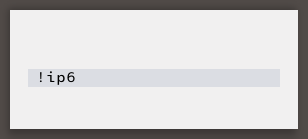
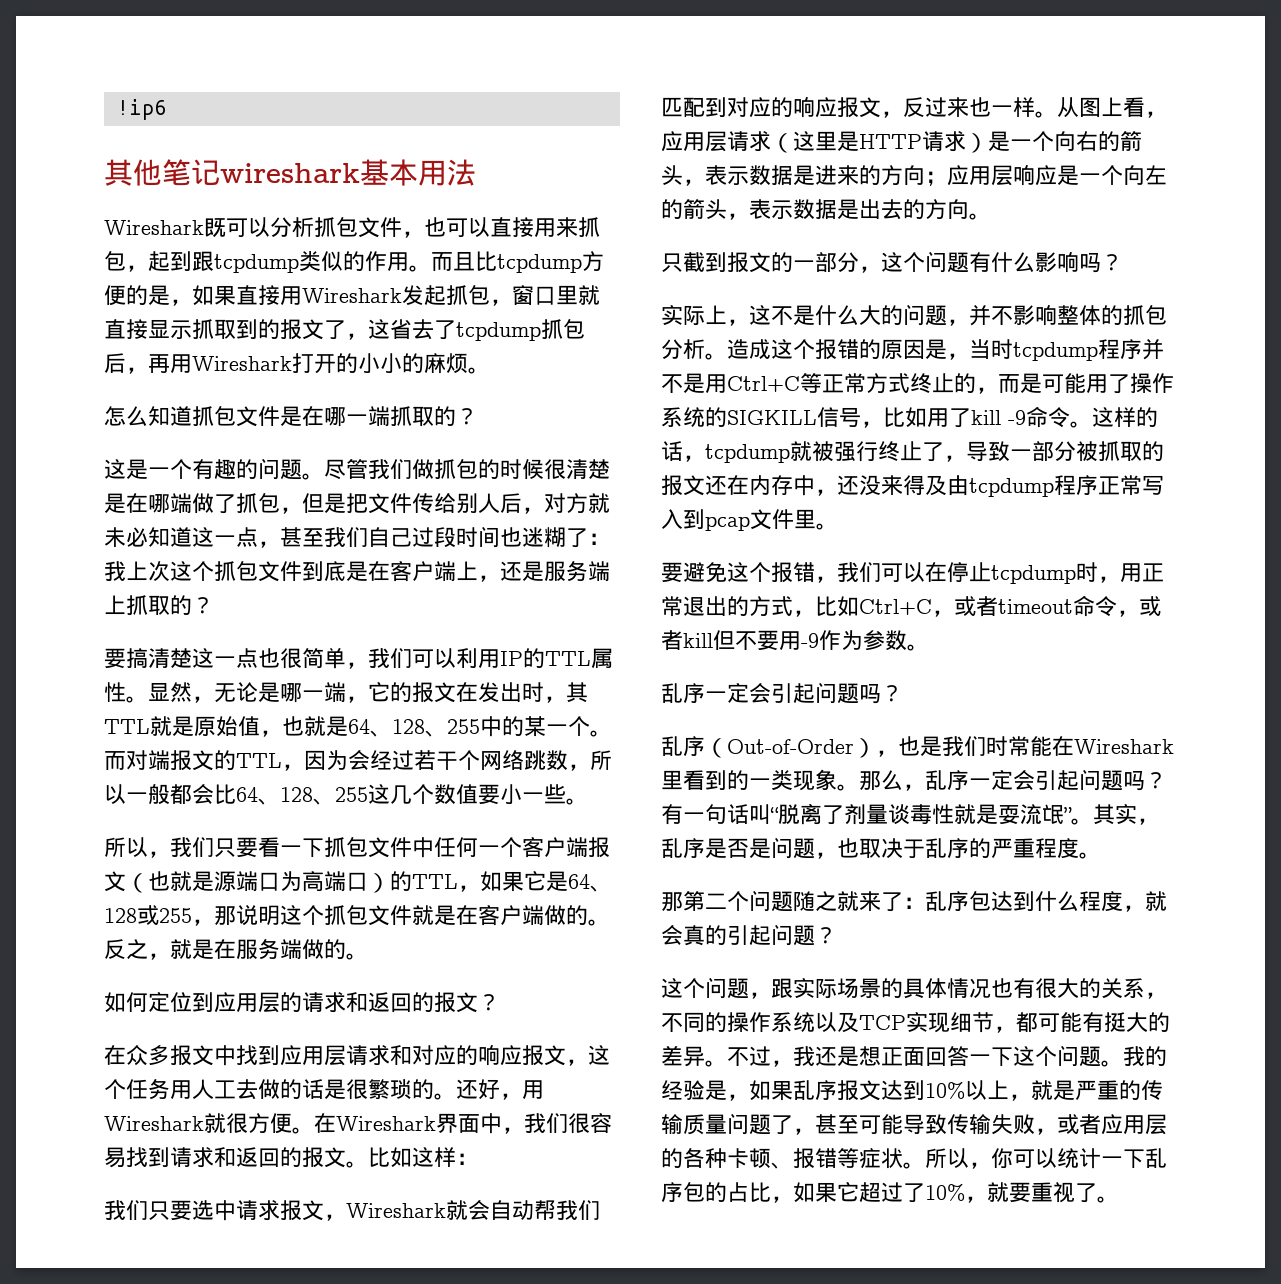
(77, 78) none -> [104,159,476,186] [104,217,600,238] [104,251,604,273] [104,285,600,306] [104,319,585,341] [104,353,490,374] [104,406,478,427] [104,458,610,480] [104,493,610,514] [104,526,610,548] [104,561,610,582] [104,595,214,615] [104,648,613,669] [104,682,588,703] [104,716,612,737] [104,750,612,771] [104,784,588,805] [104,837,610,858] [104,871,612,893] [104,905,610,926] [104,939,368,960] [104,992,500,1013] [104,1044,610,1066] [104,1079,544,1100] [104,1113,612,1134] [104,1147,478,1168] [104,1200,600,1221] [661,96,1167,118] [661,131,1142,153] [661,164,1167,186] [661,199,991,220] [661,251,1123,273] [661,304,1167,326] [661,339,1164,361] [661,373,1174,394] [661,406,1158,428] [661,441,1164,463] [661,475,1164,497] [661,509,838,531] [661,562,1164,584] [661,595,1161,617] [661,630,929,651] [661,682,903,704] [661,736,1174,758] [661,769,1167,791] [661,803,1159,825] [661,837,1101,859] [661,890,1167,912] [661,924,837,946] [661,977,1167,999] [661,1012,1170,1033] [661,1045,1167,1067] [661,1080,1163,1101] [661,1113,1167,1135] [661,1148,1167,1169] [661,1182,1119,1203] // 其他笔记wireshark基本用法 // Wireshark既可以分析抓包文件，也可以直接用来抓包，起到跟tcpdump类似的作用。而且比tcpdump方便的是，如果直接用Wireshark发起抓包，窗口里就直接显示抓取到的报文了，这省去了tcpdump抓包后，再用Wireshark打开的小小的麻烦。 // 怎么知道抓包文件是在哪一端抓取的？ // 这是一个有趣的问题。尽管我们做抓包的时候很清楚是在哪端做了抓包，但是把文件传给别人后，对方就未必知道这一点，甚至我们自己过段时间也迷糊了：我上次这个抓包文件到底是在客户端上，还是服务端上抓取的？ // 要搞清楚这一点也很简单，我们可以利用IP的TTL属性。显然，无论是哪一端，它的报文在发出时，其TTL就是原始值，也就是64、128、255中的某一个。而对端报文的TTL，因为会经过若干个网络跳数，所以一般都会比64、128、255这几个数值要小一些。 // 所以，我们只要看一下抓包文件中任何一个客户端报文（也就是源端口为高端口）的TTL，如果它是64、128或255，那说明这个抓包文件就是在客户端做的。反之，就是在服务端做的。 // 如何定位到应用层的请求和返回的报文？ // 在众多报文中找到应用层请求和对应的响应报文，这个任务用人工去做的话是很繁琐的。还好，用Wireshark就很方便。在Wireshark界面中，我们很容易找到请求和返回的报文。比如这样： // 我们只要选中请求报文，Wireshark就会自动帮我们匹配到对应的响应报文，反过来也一样。从图上看，应用层请求（这里是HTTP请求）是一个向右的箭头，表示数据是进来的方向；应用层响应是一个向左的箭头，表示数据是出去的方向。 // 只截到报文的一部分，这个问题有什么影响吗？ // 实际上，这不是什么大的问题，并不影响整体的抓包分析。造成这个报错的原因是，当时tcpdump程序并不是用Ctrl+C等正常方式终止的，而是可能用了操作系统的SIGKILL信号，比如用了kill -9命令。这样的话，tcpdump就被强行终止了，导致一部分被抓取的报文还在内存中，还没来得及由tcpdump程序正常写入到pcap文件里。 // 要避免这个报错，我们可以在停止tcpdump时，用正常退出的方式，比如Ctrl+C，或者timeout命令，或者kill但不要用-9作为参数。 // 乱序一定会引起问题吗？ // 乱序（Out-of-Order），也是我们时常能在Wireshark里看到的一类现象。那么，乱序一定会引起问题吗？有一句话叫“脱离了剂量谈毒性就是耍流氓”。其实，乱序是否是问题，也取决于乱序的严重程度。 // 那第二个问题随之就来了：乱序包达到什么程度，就会真的引起问题？ // 这个问题，跟实际场景的具体情况也有很大的关系，不同的操作系统以及TCP实现细节，都可能有挺大的差异。不过，我还是想正面回答一下这个问题。我的经验是，如果乱序报文达到10%以上，就是严重的传输质量问题了，甚至可能导致传输失败，或者应用层的各种卡顿、报错等症状。所以，你可以统计一下乱序包的占比，如果它超过了10%，就要重视了。

